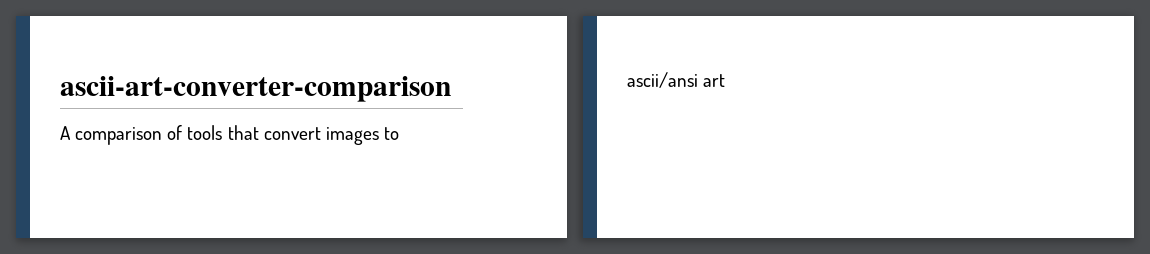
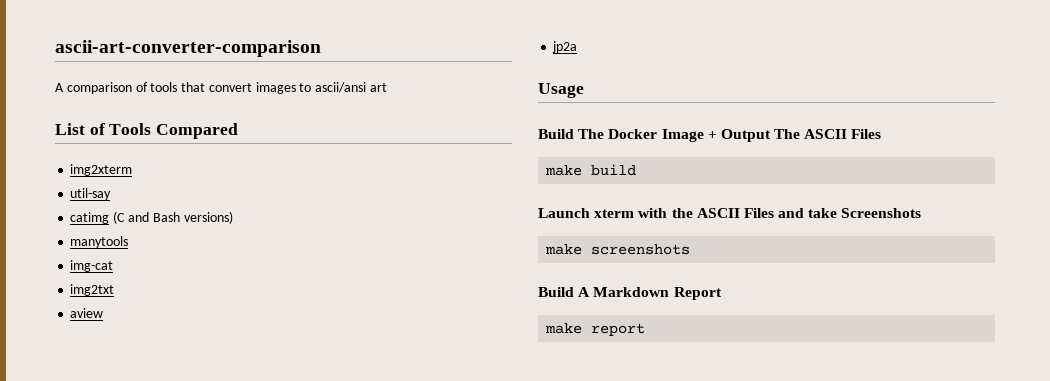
(726, 80) none -> [55,123,239,139] [70,164,133,176] [70,188,112,200] [70,211,233,224] [70,236,129,248] [70,260,114,272] [70,284,115,296] [70,308,104,318] [552,41,578,53] [538,83,584,98] [538,129,882,142] [545,164,637,176] [538,208,922,218] [545,244,691,255] [538,287,722,300] [545,323,646,336] // List of Tools Compared // img2xterm // util-say // catimg (C and Bash versions) // manytools // img-cat // img2txt // aview // jp2a // Usage // Build The Docker Image + Output The ASCII Files // make build // Launch xterm with the ASCII Files and take Screenshots // make screenshots // Build A Markdown Report // make report

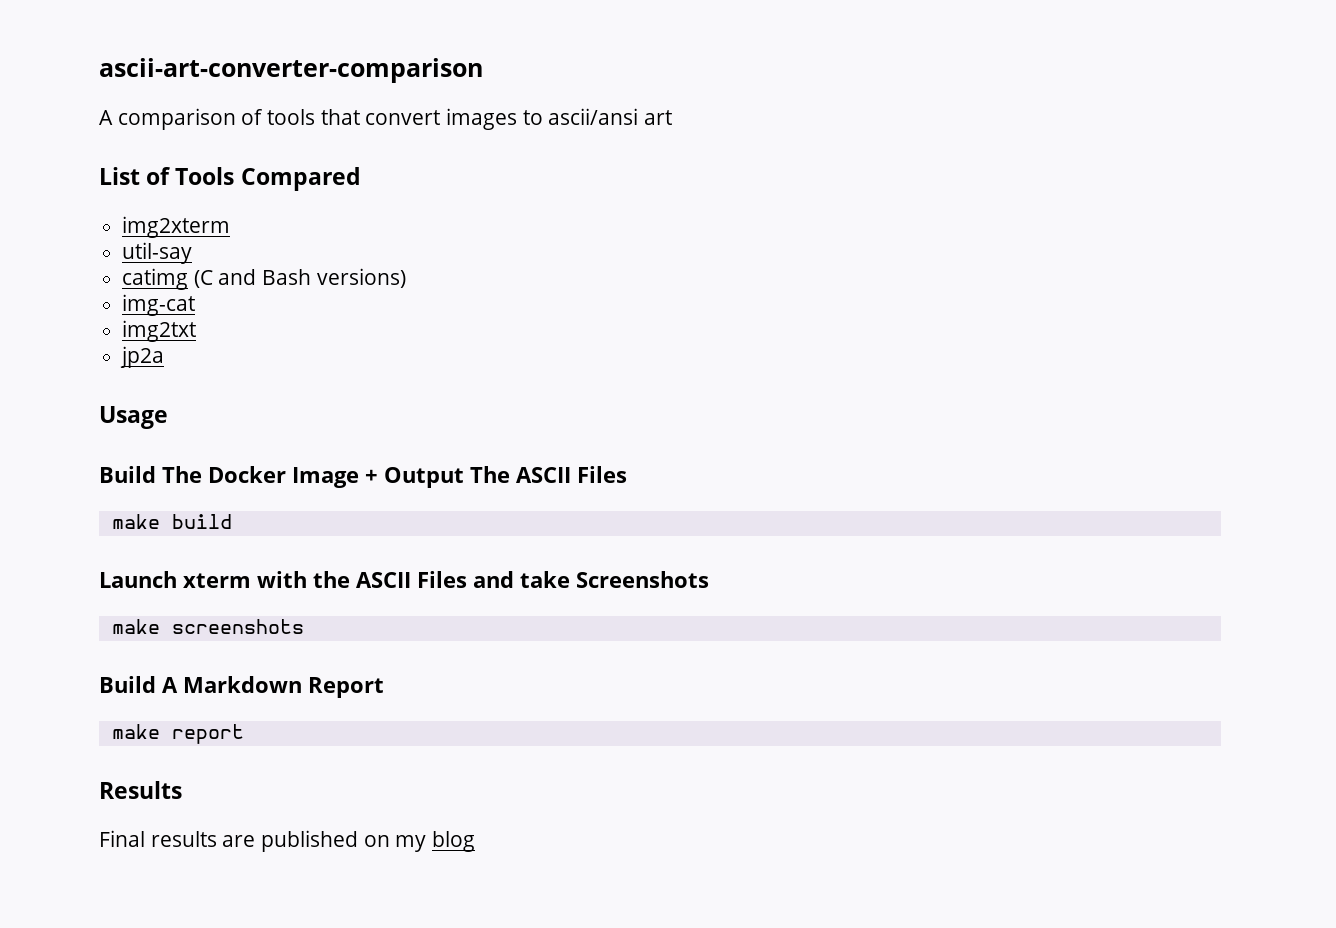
[70,236,129,248] // manytools -> (406, 278) none
[70,308,104,318] // aview -> (197, 331) none
(646, 329) none -> [99,781,182,799] [99,830,476,852] // Results // Final results are published on my blog

